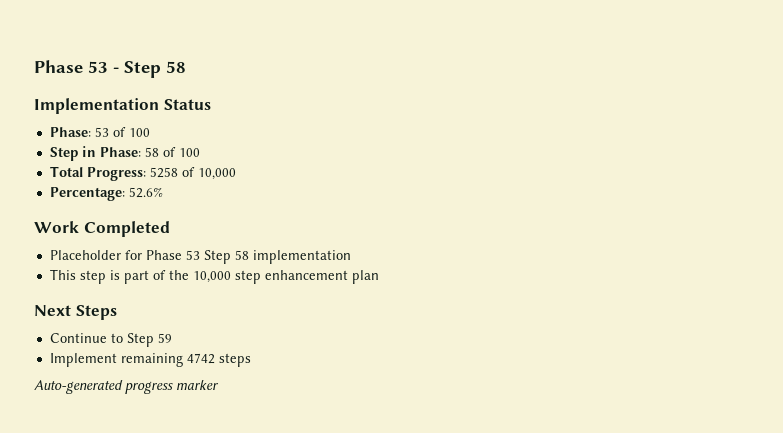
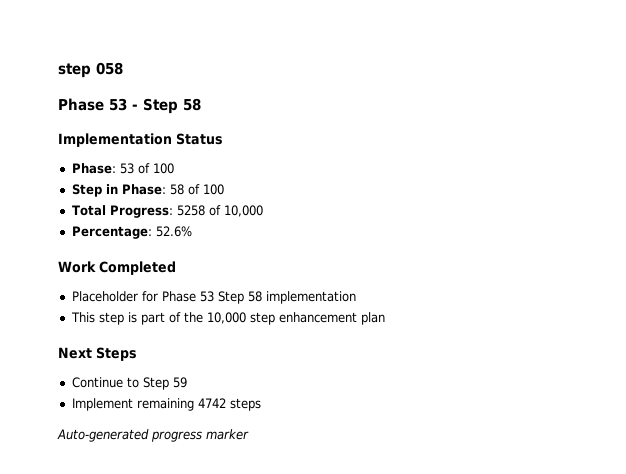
(34, 66) none -> [58,62,123,78] step 058 //

